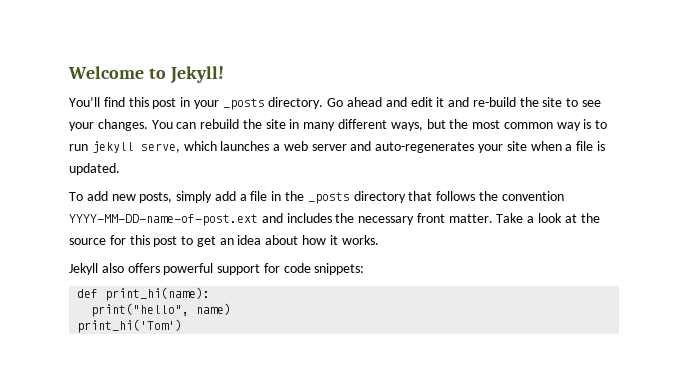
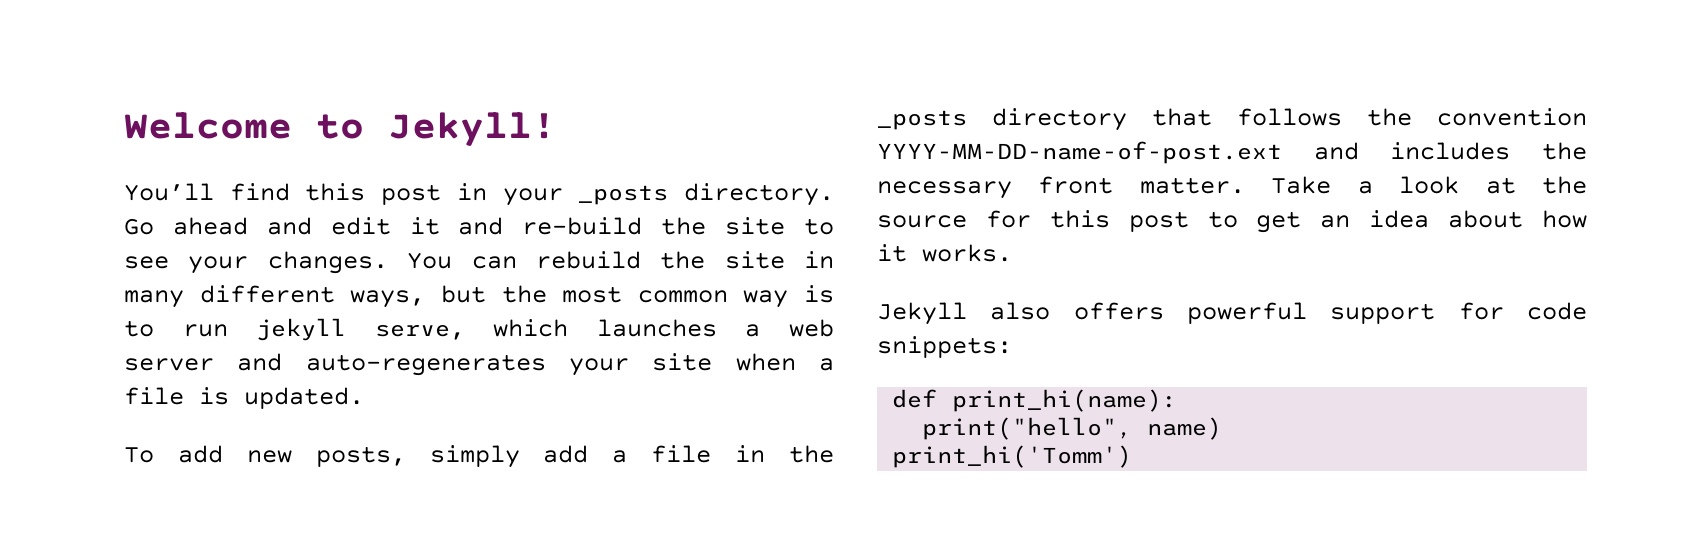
[77,319,183,333] print_hi('Tom') -> [892,445,1133,468] print_hi('Tomm')

